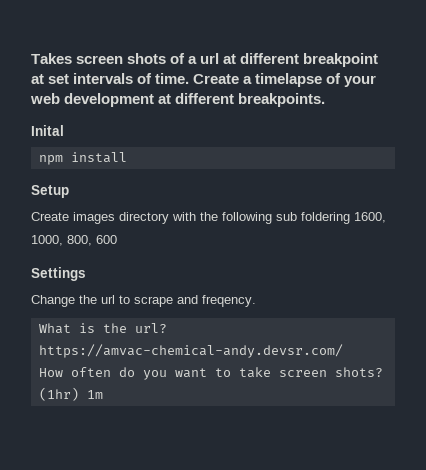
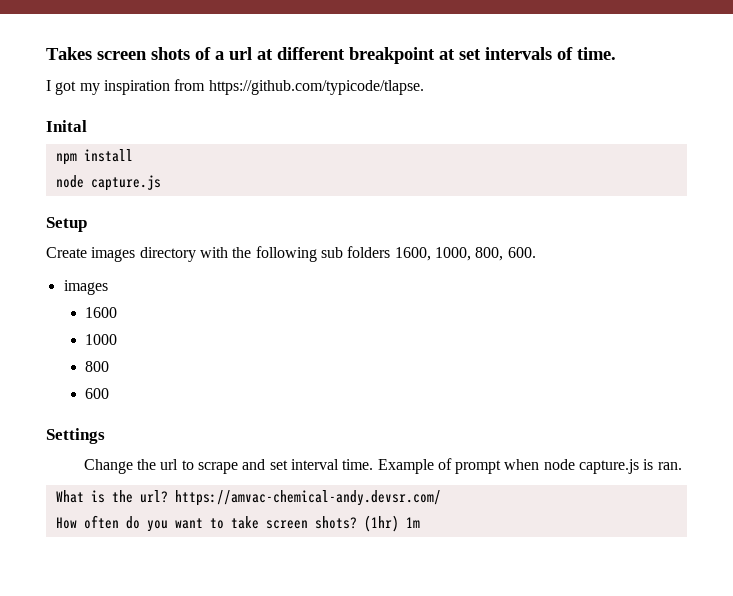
[193,73,377,87] [30,93,326,107] Create a timelapse of your web development at different breakpoints. -> [46,79,424,95] // I got my inspiration from https://github.com/typicode/tlapse.
(127, 157) none -> [55,175,161,191] // node capture.js
[301,212,350,224] foldering -> [347,246,391,258] folders
(92, 240) none -> [507,247,536,258] [63,280,108,295] [85,307,118,318] [85,334,118,345] [85,361,110,372] 600. // images // 1600 // 1000 // 800 //
[202,295,256,307] freqency. -> [269,458,682,474] set interval time. Example of prompt when node capture.js is ran.

